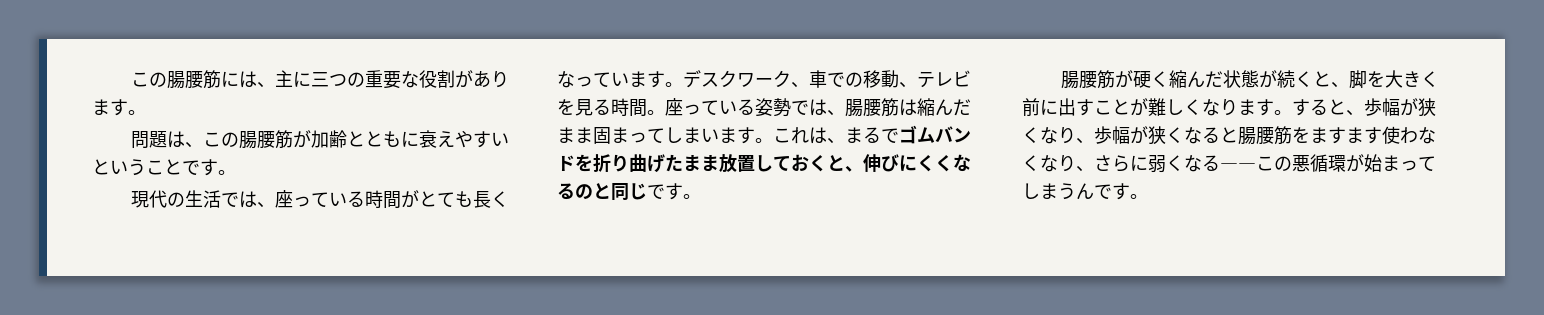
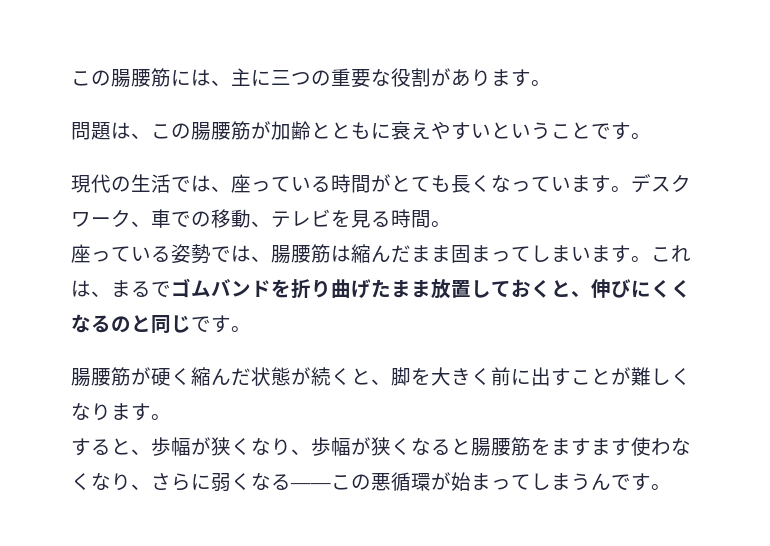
(665, 112) none -> (451, 224) //
(1292, 112) none -> (171, 417) //

